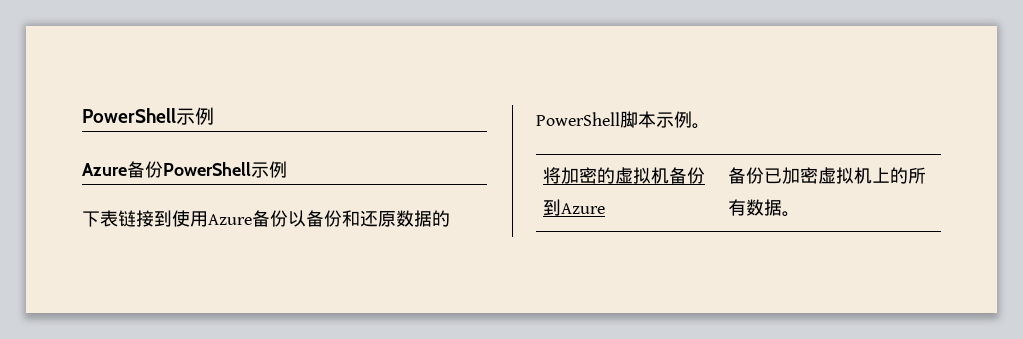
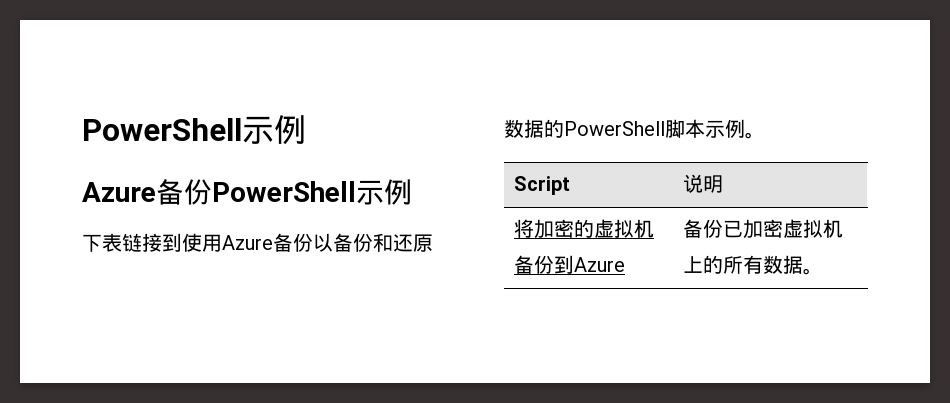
(710, 126) none -> [513,176,570,195] [682,174,723,193] // Script | 说明

